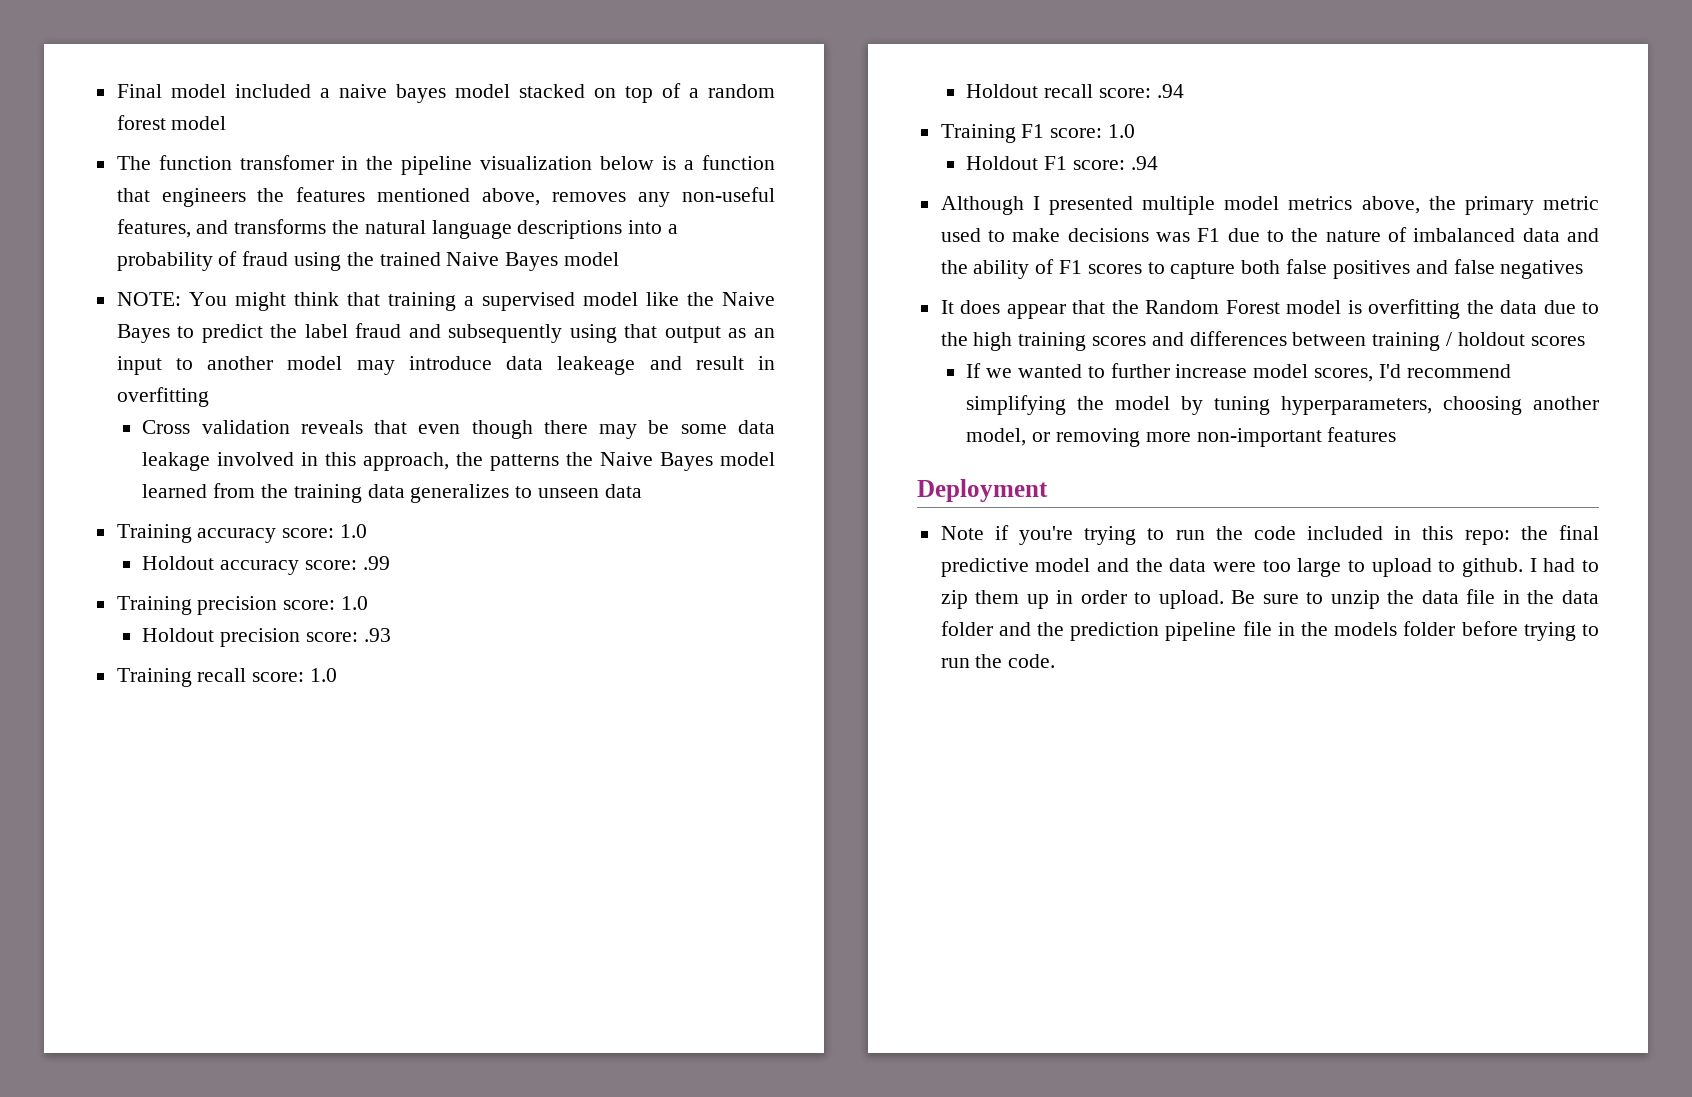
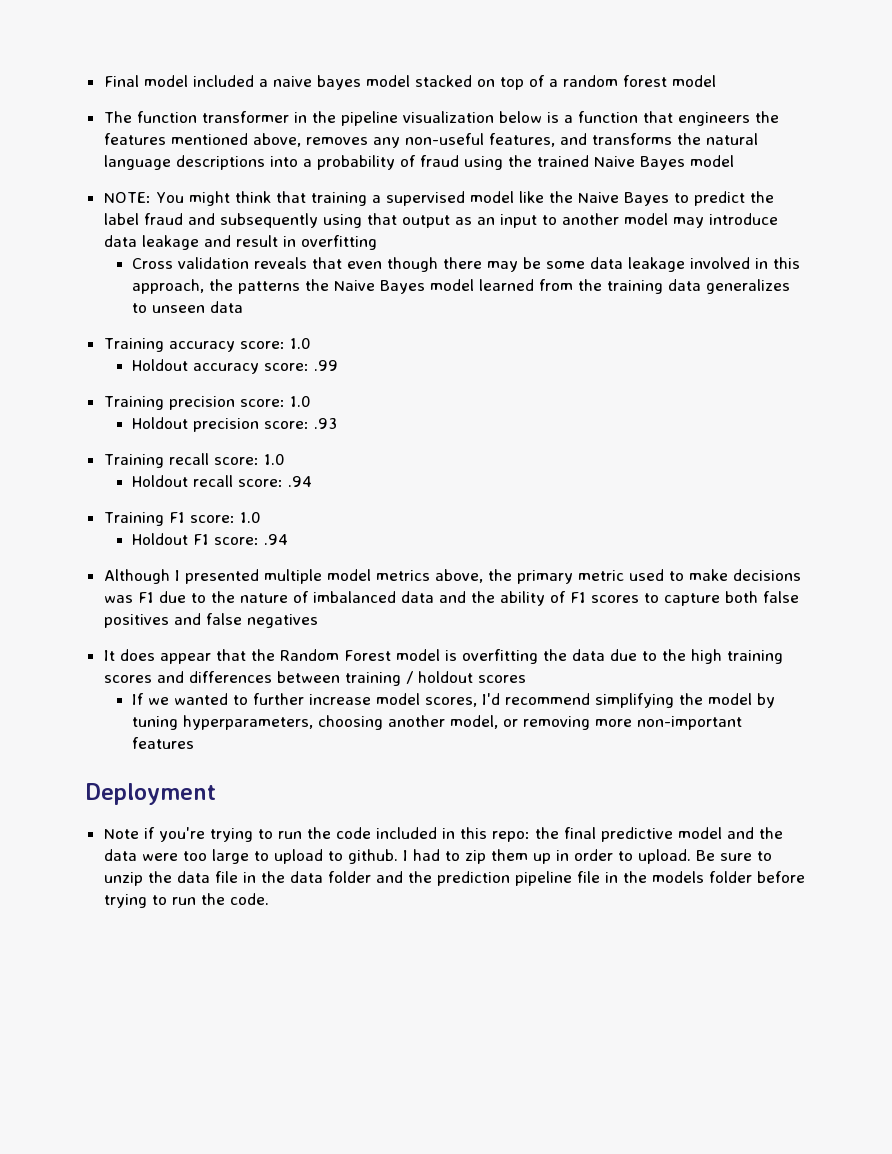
[239,155,334,170] transfomer -> [201,111,289,123] transformer
[557,356,636,375] leakeage -> [141,235,199,250] leakage

